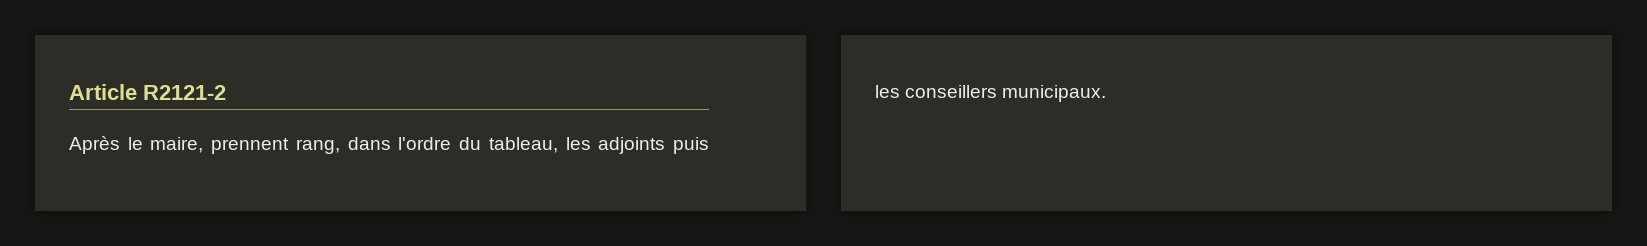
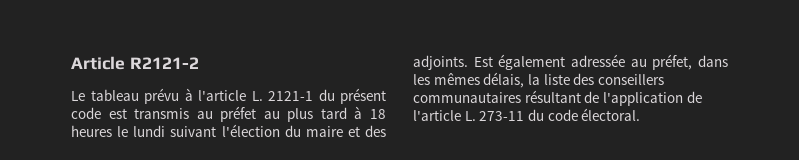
[69,136,710,154] [875,85,1107,102] Après le maire, prennent rang, dans l'ordre du tableau, les adjoints puis les conseillers municipaux. -> [71,88,386,104] [71,106,386,122] [71,124,386,137] [413,54,728,70] [413,72,664,88] [413,90,702,106] [413,108,641,121] Le tableau prévu à l'article L. 2121-1 du présent code est transmis au préfet au plus tard à 18 heures le lundi suivant l'élection du maire et des adjoints. Est également adressée au préfet, dans les mêmes délais, la liste des conseillers communautaires résultant de l'application de l'article L. 273-11 du code électoral.

